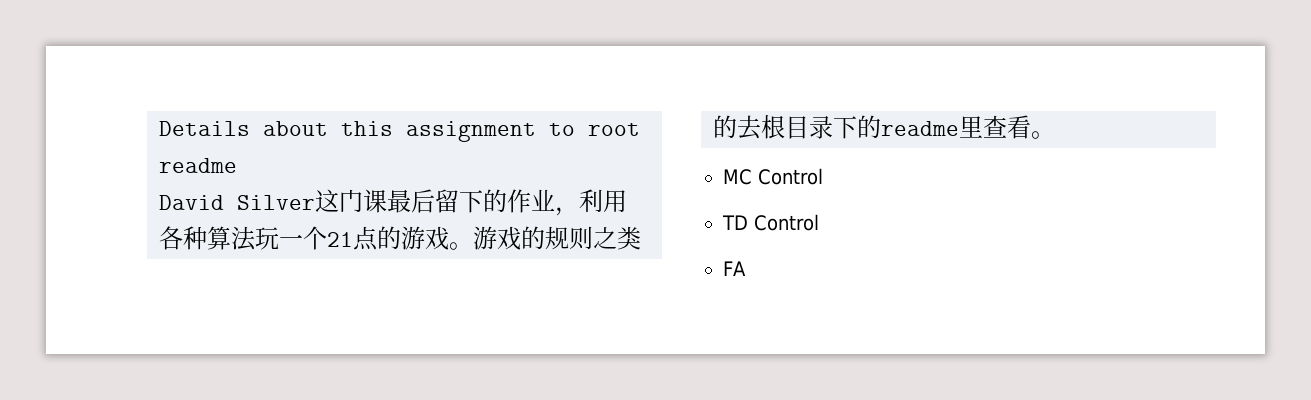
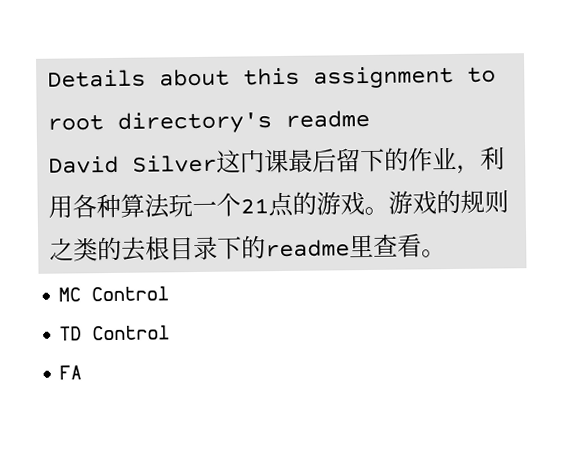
(640, 129) none -> [117,111,273,134] directory's

